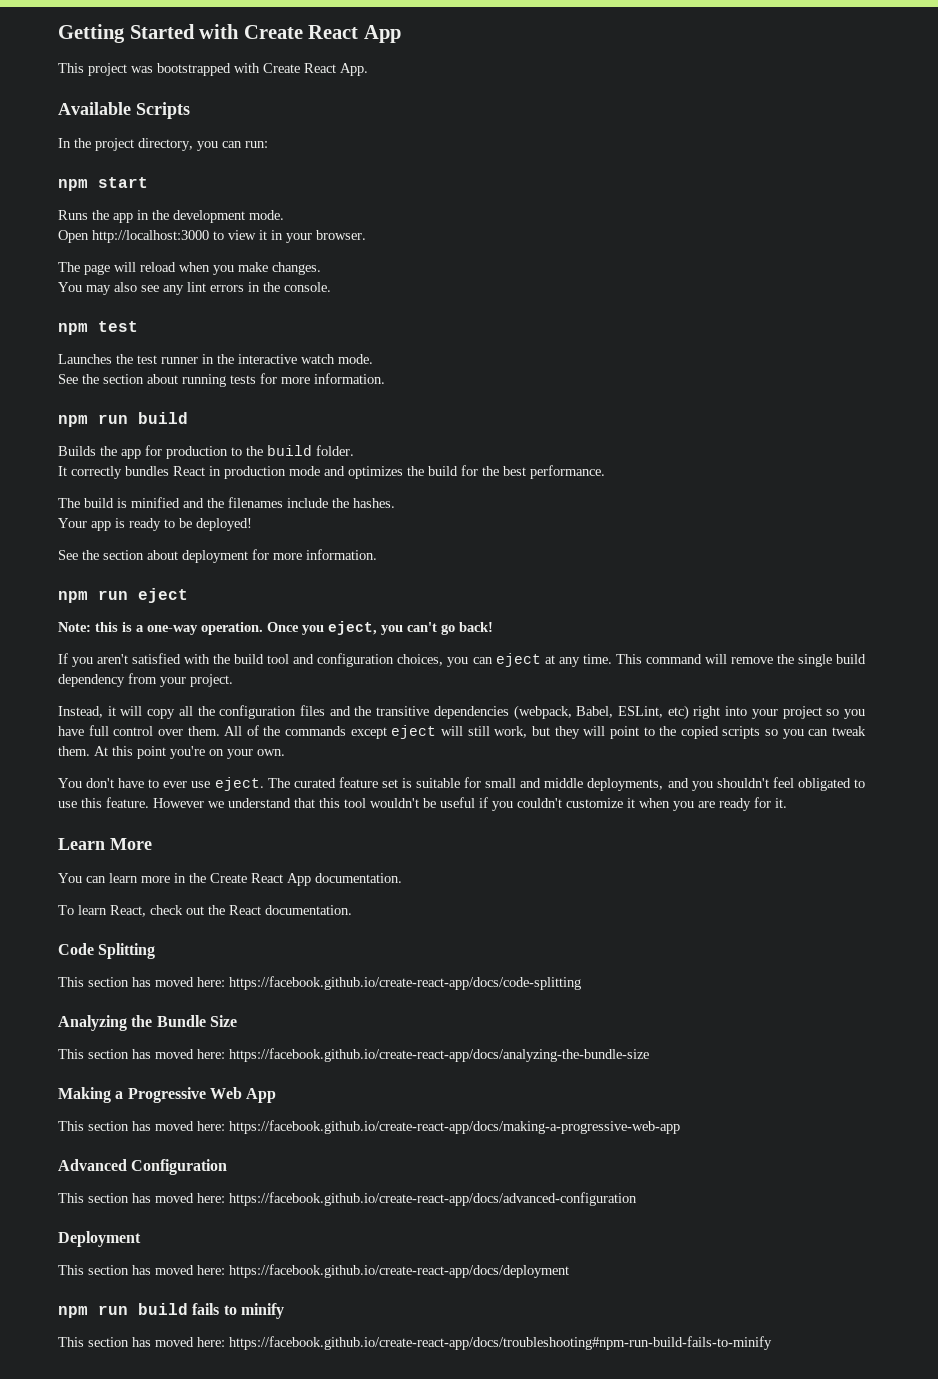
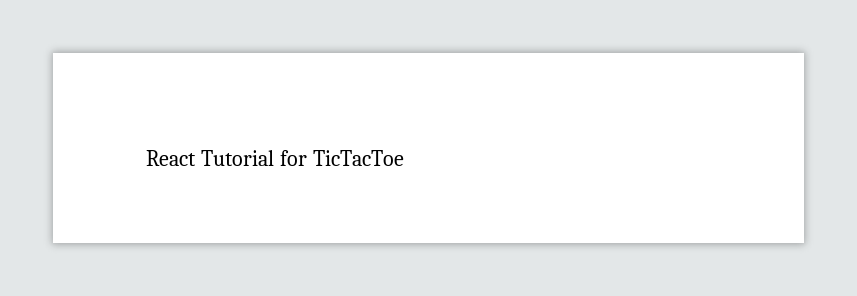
[58,24,401,43] [58,63,368,76] [58,102,190,119] [58,138,268,151] [58,177,148,191] [58,210,284,223] [58,230,366,243] [58,262,321,275] [58,282,331,295] [58,321,138,335] [58,354,373,364] [58,373,385,387] [58,412,188,427] [58,445,354,459] [58,465,605,479] [58,497,395,508] [58,518,252,531] [58,549,377,563] [58,588,188,603] [58,621,493,635] [58,653,867,667] [58,673,233,687] [58,705,865,720] [58,725,866,739] [58,746,285,759] [58,777,865,791] [58,797,787,811] [58,838,152,850] [58,873,402,886] [58,905,352,917] [58,943,156,959] [58,976,581,990] [58,1015,237,1031] [58,1048,649,1062] [58,1087,277,1103] [58,1120,680,1134] [58,1159,228,1175] [58,1192,637,1206] [58,1231,141,1247] [58,1264,569,1278] [58,1303,284,1319] [58,1336,772,1350] Getting Started with Create React App // This project was bootstrapped with Create React App. // Available Scripts // In the project directory, you can run: // npm start // Runs the app in the development mode. // Open http://localhost:3000 to view it in your browser. // The page will reload when you make changes. // You may also see any lint errors in the console. // npm test // Launches the test runner in the interactive watch mode. // See the section about running tests for more information. // npm run build // Builds the app for production to the build folder. // It correctly bundles React in production mode and optimizes the build for the best performance. // The build is minified and the filenames include the hashes. // Your app is ready to be deployed! // See the section about deployment for more information. // npm run eject // Note: this is a one-way operation. Once you eject, you can't go back! // If you aren't satisfied with the build tool and configuration choices, you can eject at any time. This command will remove the single build dependency from your project. // Instead, it will copy all the configuration files and the transitive dependencies (webpack, Babel, ESLint, etc) right into your project so you have full control over them. All of the commands except eject will still work, but they will point to the copied scripts so you can tweak them. At this point you're on your own. // You don't have to ever use eject. The curated feature set is suitable for small and middle deployments, and you shouldn't feel obligated to use this feature. However we understand that this tool wouldn't be useful if you couldn't customize it when you are ready for it. // Learn More // You can learn more in the Create React App documentation. // To learn React, check out the React documentation. // Code Splitting // This section has moved here: https://facebook.github.io/create-react-app/docs/code-splitting // Analyzing the Bundle Size // This section has moved here: https://facebook.github.io/create-react-app/docs/analyzing-the-bundle-size // Making a Progressive Web App // This section has moved here: https://facebook.github.io/create-react-app/docs/making-a-progressive-web-app // Advanced Configuration // This section has moved here: https://facebook.github.io/create-react-app/docs/advanced-configuration // Deployment // This section has moved here: https://facebook.github.io/create-react-app/docs/deployment // npm run build fails to minify // This section has moved here: https://facebook.github.io/create-react-app/docs/troubleshooting#npm-run-build-fails-to-minify -> [146,150,404,166] React Tutorial for TicTacToe

